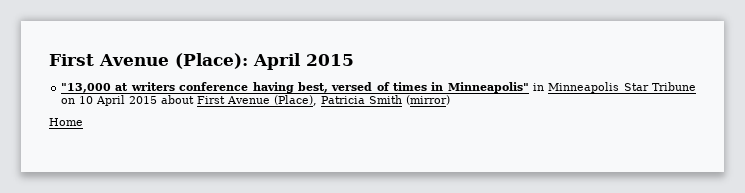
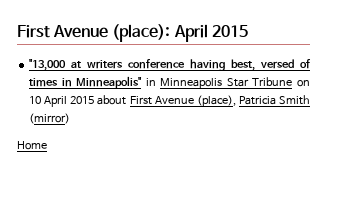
[49,53,248,69] First Avenue (Place): -> [17,24,171,42] First Avenue (place):
[274,95,318,106] (Place), -> [196,95,236,107] (place),

